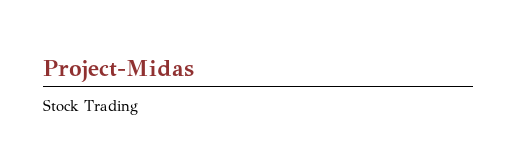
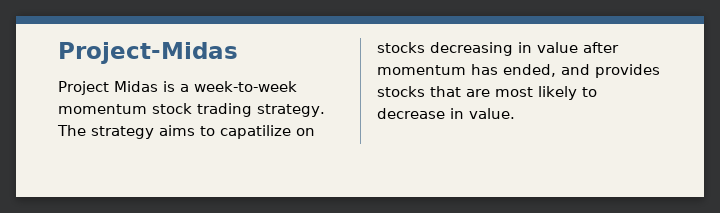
[43,99,138,115] Stock Trading -> [58,81,297,95] [58,103,325,117] [57,125,315,139] [377,42,619,56] [377,64,660,78] [377,86,597,100] [377,108,515,119] Project Midas is a week-to-week momentum stock trading strategy. The strategy aims to capatilize on stocks decreasing in value after momentum has ended, and provides stocks that are most likely to decrease in value.

